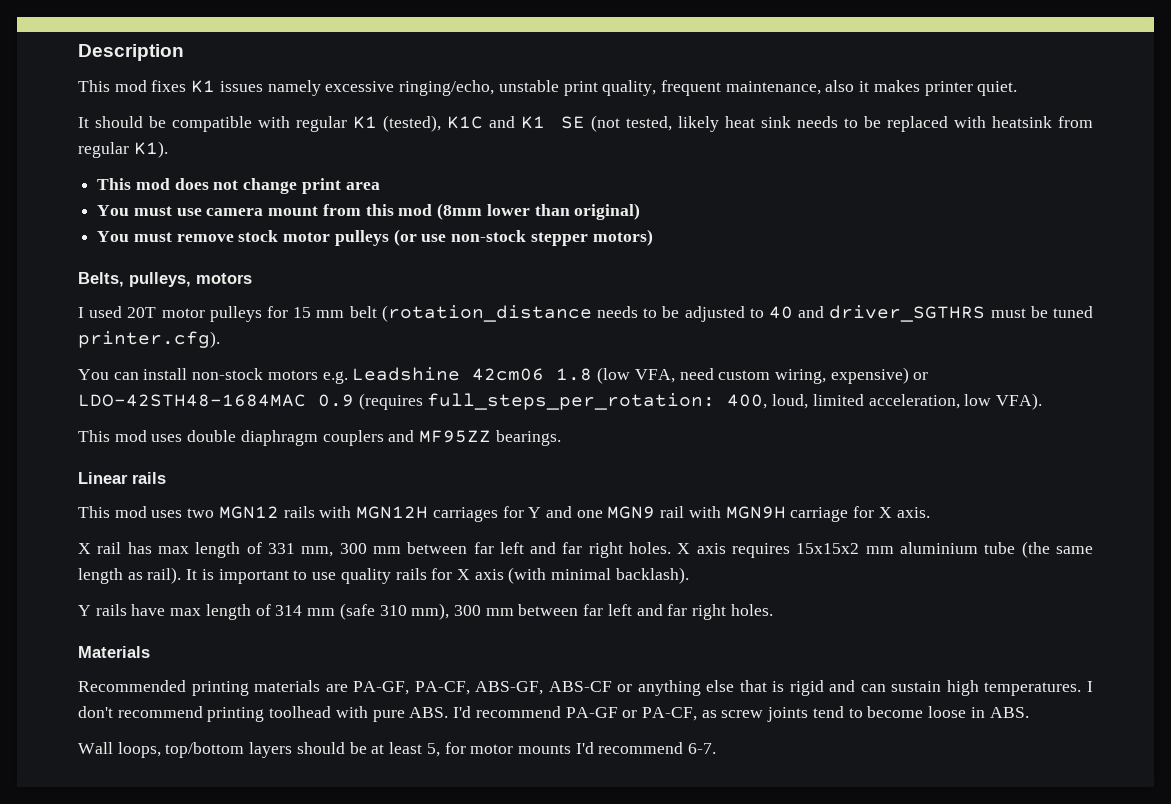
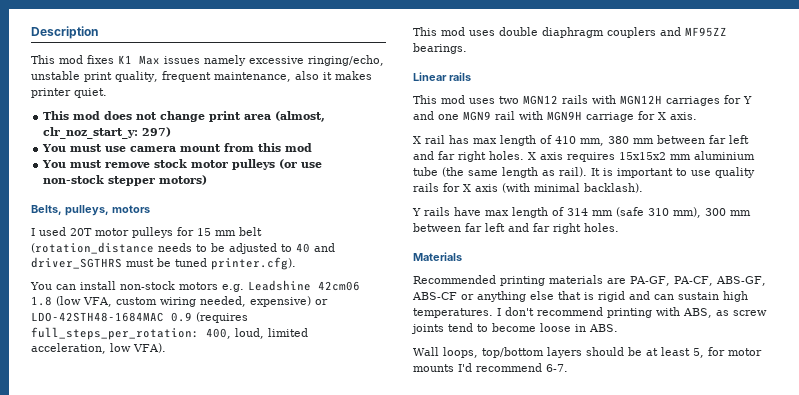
(216, 86) none -> [139,55,160,65] Max
[78,115,1094,132] [78,141,168,158] // It should be compatible with regular K1 (tested), K1C and K1 SE (not tested, likely heat sink needs to be replaced with heatsink from regular K1). -> (107, 93) none
(380, 186) none -> [275,111,326,122] [43,127,172,139] (almost, clr_noz_start_y: 297)
[437,203,641,220] (8mm lower than original) -> (313, 147) none
[679,368,826,384] need custom wiring, -> [116,296,246,307] custom wiring needed,
[267,543,367,557] 331 mm, 300 -> [555,136,629,146] 410 mm, 380
[269,706,697,722] toolhead with pure ABS. I'd recommend PA-GF or PA-CF, -> [656,307,712,318] with ABS,

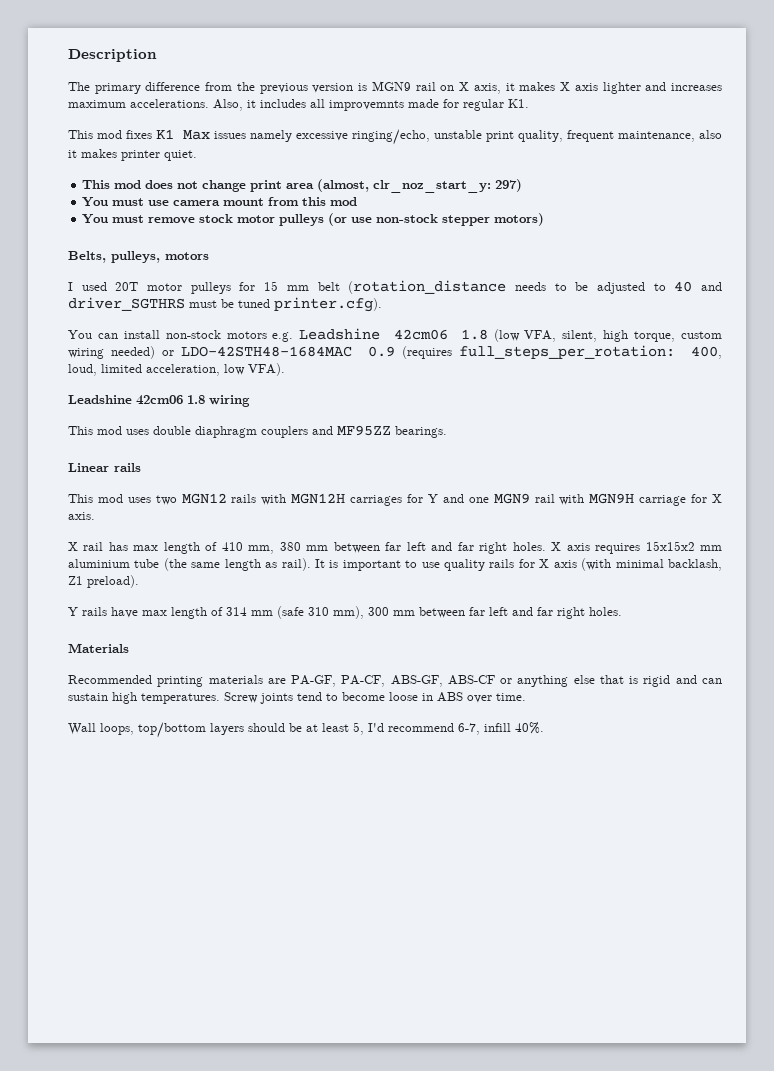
(98, 32) none -> [68,81,722,94] [68,99,529,111] // The primary difference from the previous version is MGN9 rail on X axis, it makes X axis lighter and increases maximum accelerations. Also, it includes all improvemnts made for regular K1.
[116,296,311,307] custom wiring needed, expensive) -> [562,330,722,342] [68,346,156,359] silent, high torque, custom wiring needed)
(166, 348) none -> [68,395,250,407] // Leadshine 42cm06 1.8 wiring
[584,183,643,193] backlash). -> [668,559,723,571] [68,575,139,588] backlash, Z1 preload).
[497,307,767,318] I don't recommend printing with ABS, as screw -> [224,692,258,703] Screw
[589,324,618,332] ABS. -> [437,692,526,703] ABS over time.
[708,347,762,356] [413,363,568,372] for motor mounts I'd recommend 6-7. -> [368,722,544,735] I'd recommend 6-7, infill 40%.

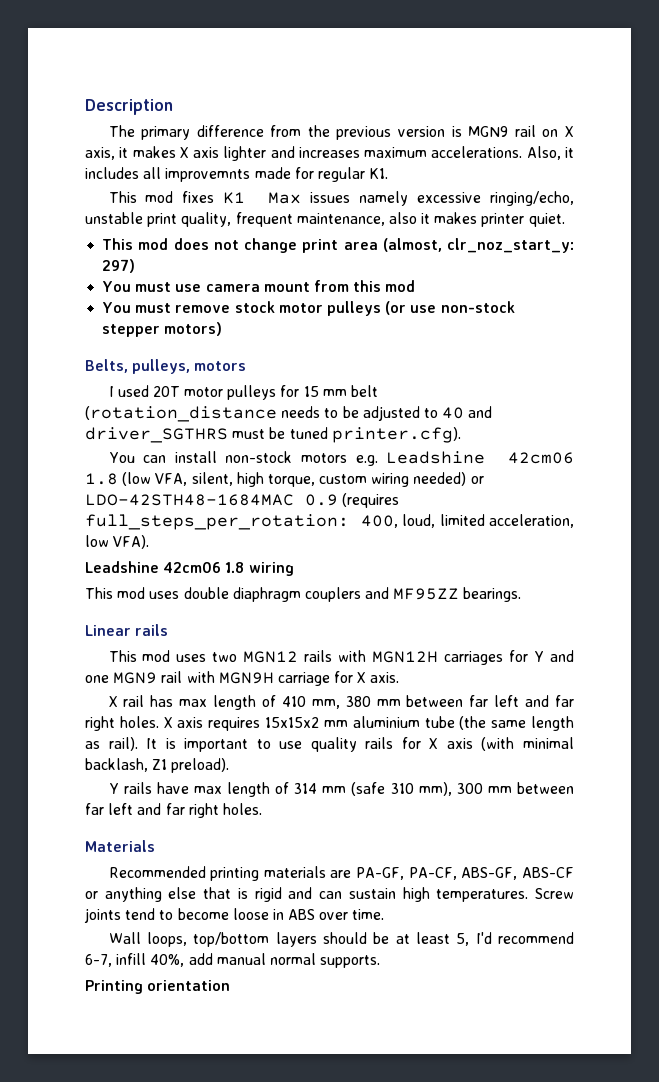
[515,722,544,734] 40%. -> [150,953,381,968] [85,980,231,994] 40%, add manual normal supports. // Printing orientation

